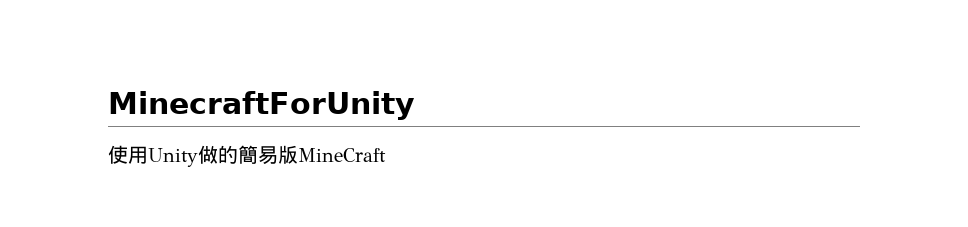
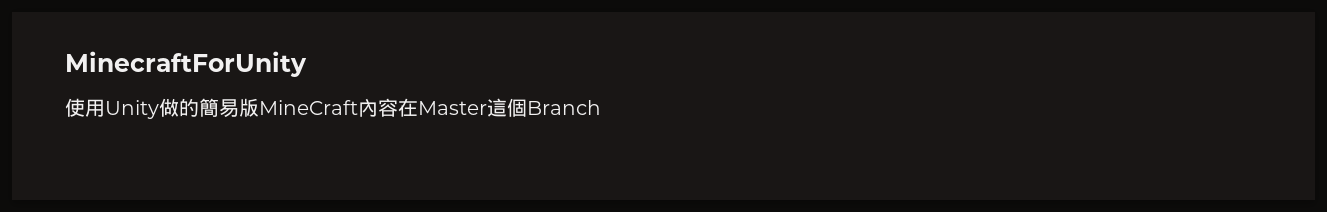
(386, 155) none -> [358,98,601,117] 內容在Master這個Branch

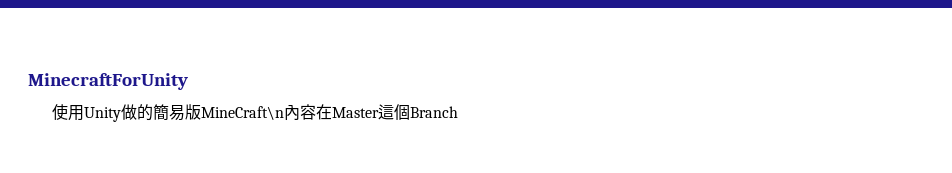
[259,100,358,115] MineCraft -> [200,106,284,120] MineCraft\n

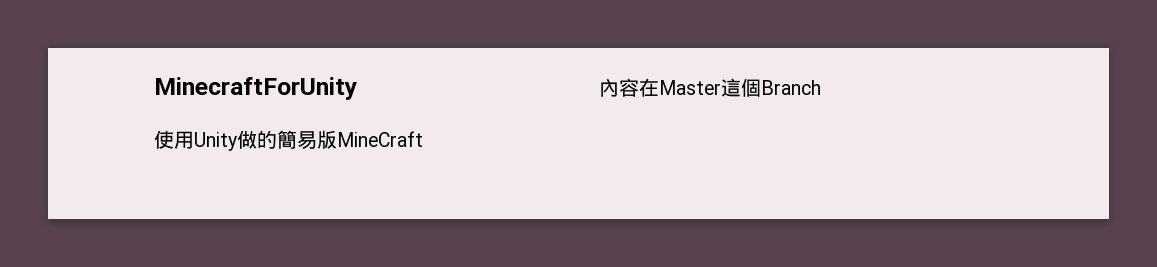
[200,106,284,120] MineCraft\n -> [337,131,423,147] MineCraft //

